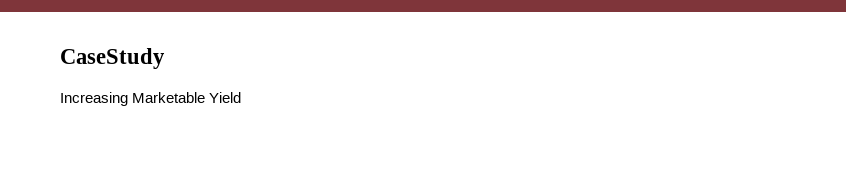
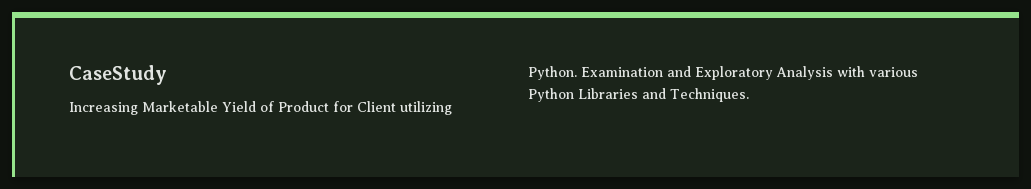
(242, 97) none -> [260,101,452,115] [528,66,918,80] [528,88,749,102] of Product for Client utilizing Python. Examination and Exploratory Analysis with various Python Libraries and Techniques.

